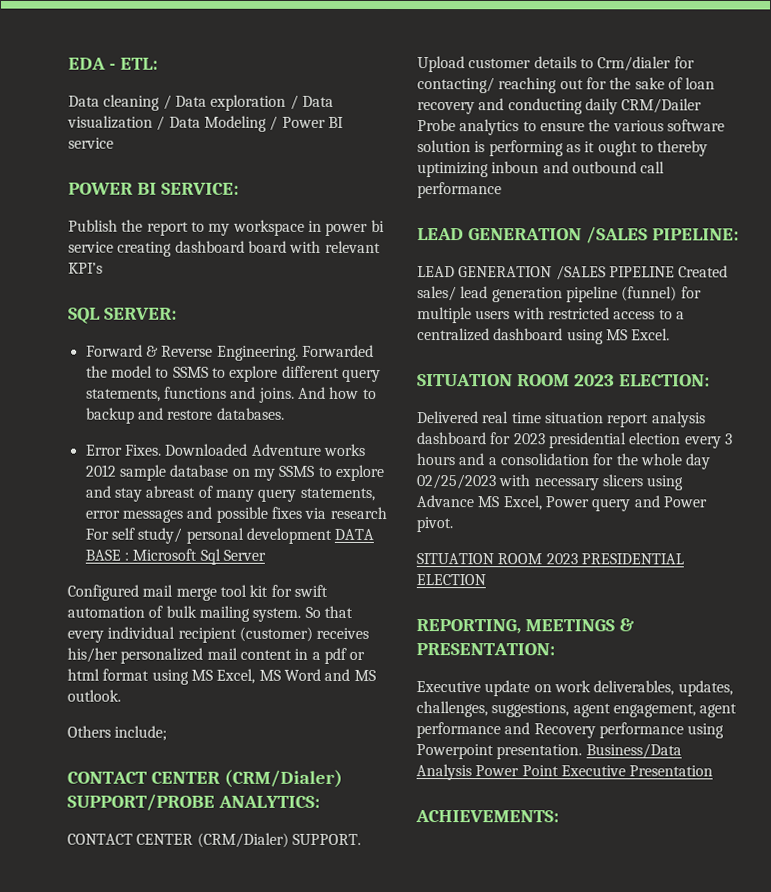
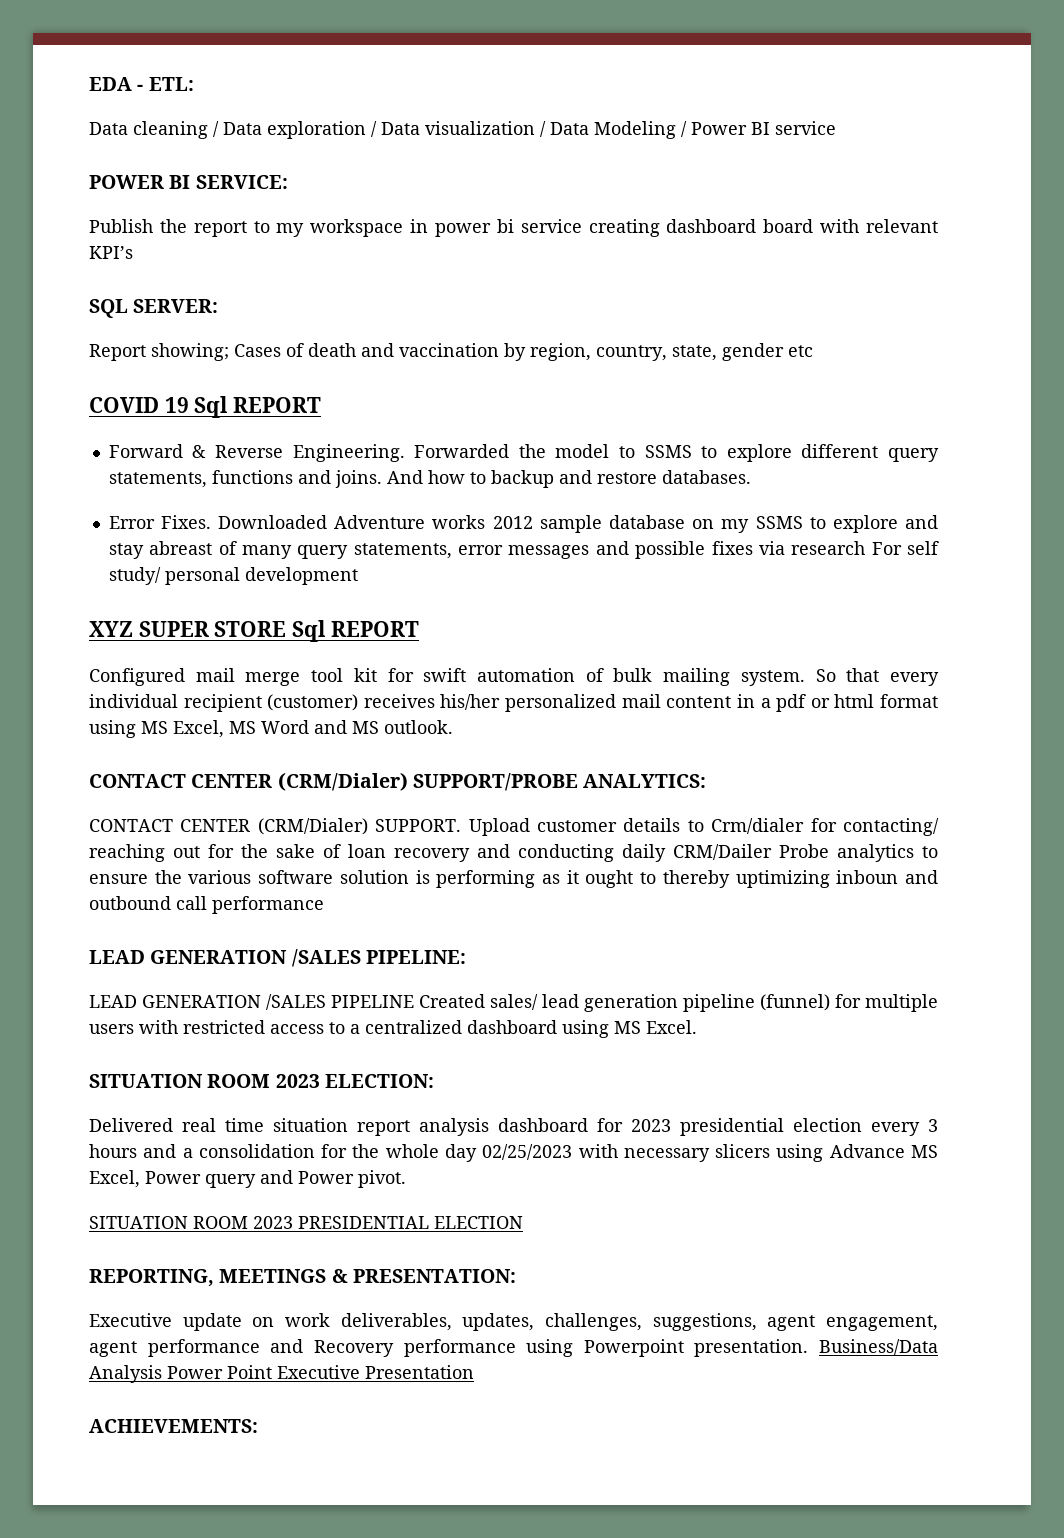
(177, 313) none -> [89,343,813,361] [89,396,322,418] // Report showing; Cases of death and vaccination by region, country, state, gender etc // COVID 19 Sql REPORT
[334,528,375,540] [84,548,266,565] DATA BASE : Microsoft Sql Server -> [89,620,419,642] // XYZ SUPER STORE Sql REPORT
[67,725,168,741] // Others include; -> (453, 727) none

